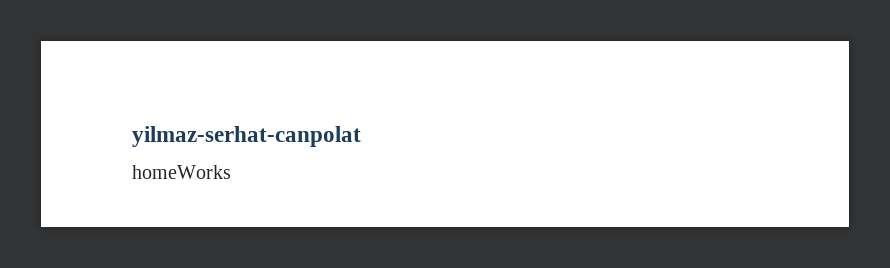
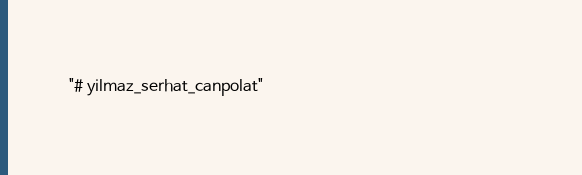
[132,126,361,147] [132,165,231,179] yilmaz-serhat-canpolat // homeWorks -> [69,78,264,96] "# yilmaz_serhat_canpolat"

